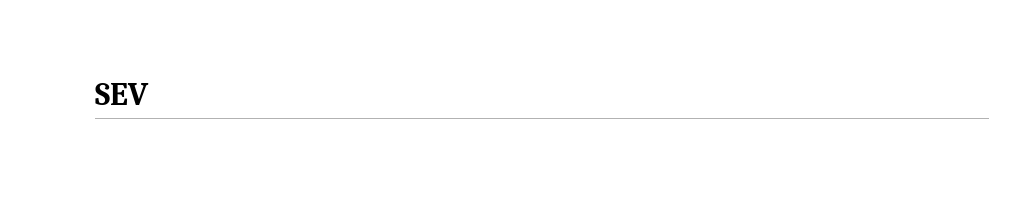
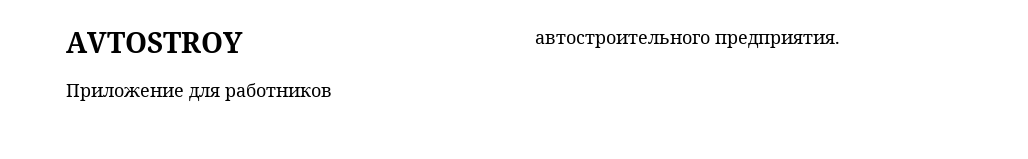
[95,83,149,105] SEV -> [66,32,243,53] [66,83,332,102] [535,34,840,49] AVTOSTROY // Приложение для работников автостроительного предприятия.

